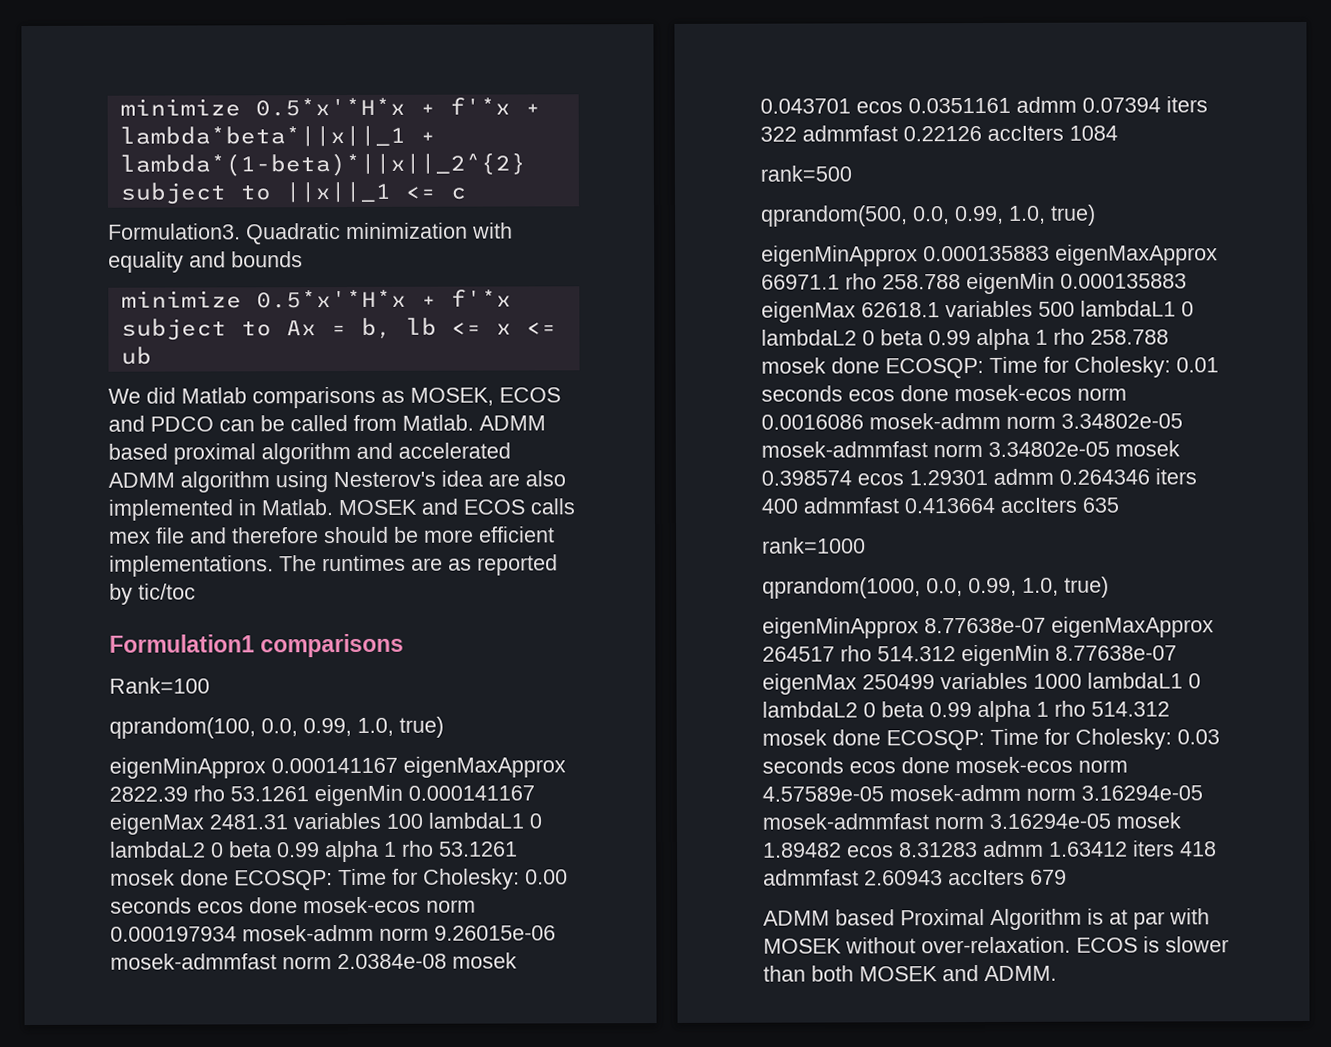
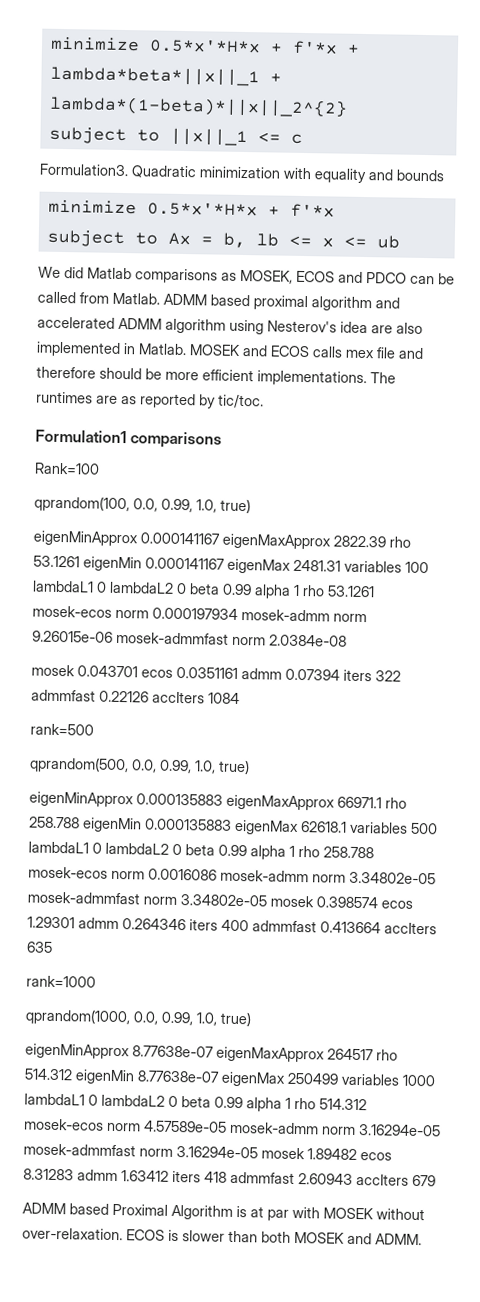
[138,583,196,600] tic/toc -> [218,394,264,409] tic/toc.
[110,868,568,891] [110,897,298,914] mosek done ECOSQP: Time for Cholesky: 0.00 seconds ecos done -> (375, 591) none
(447, 961) none -> (347, 640) //
[761,356,1219,379] [761,385,949,402] mosek done ECOSQP: Time for Cholesky: 0.01 seconds ecos done -> (374, 852) none
[762,728,1220,751] [762,757,950,774] mosek done ECOSQP: Time for Cholesky: 0.03 seconds ecos done -> (367, 1104) none

